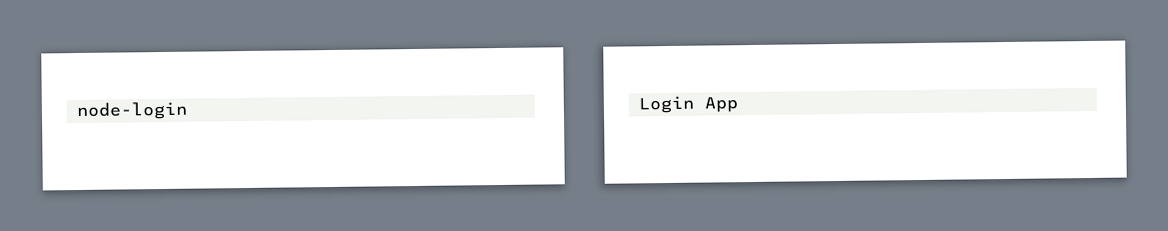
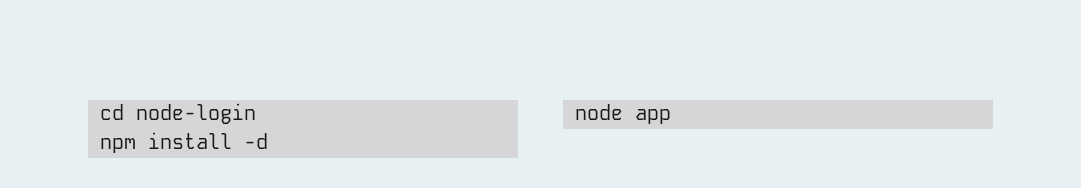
(76, 111) none -> [100,104,125,120] cd
[638,95,739,114] Login App -> [100,132,269,153] [575,104,672,124] npm install -d // node app

